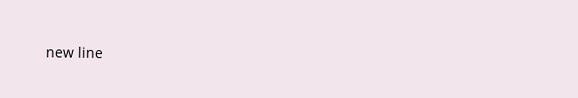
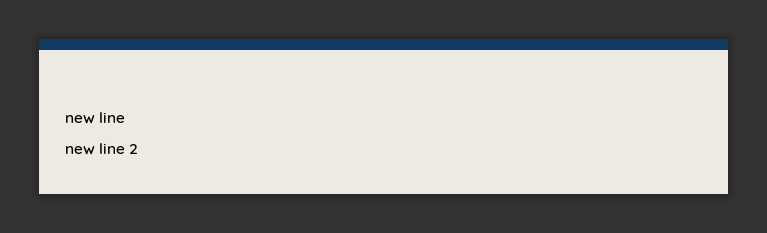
[45,46,104,59] new line -> [65,112,126,124] [65,143,139,155] new line // new line 2

